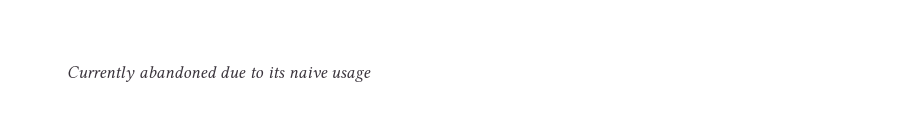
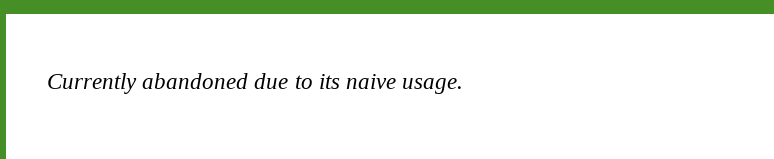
[331,70,372,82] usage -> [402,78,464,94] usage.

